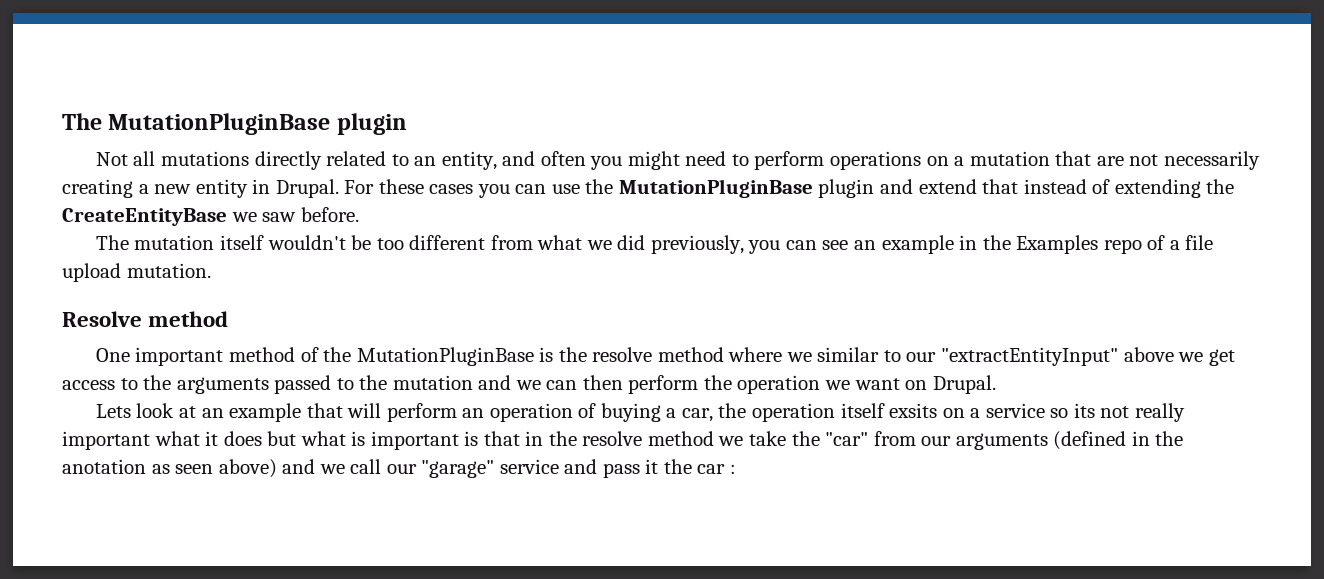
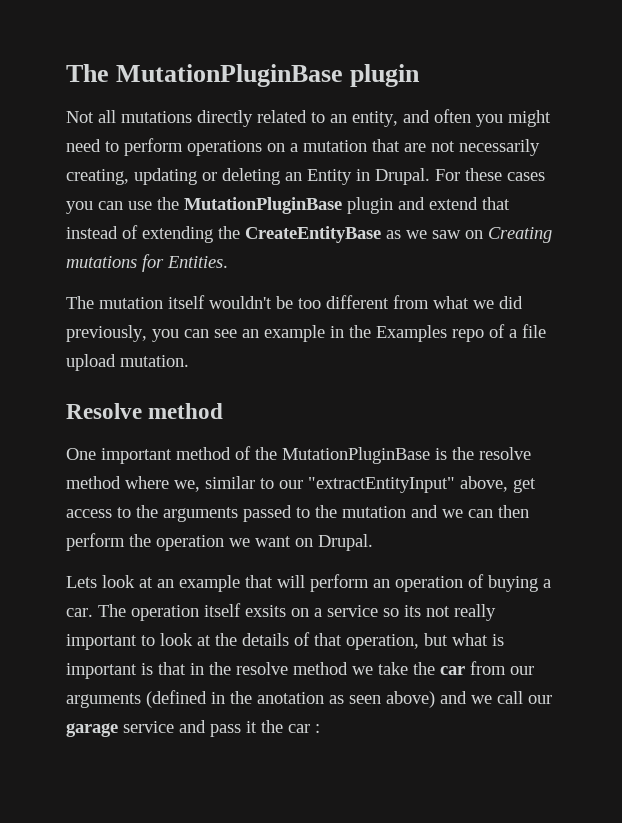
[62,179,248,198] creating a new entity -> [66,168,352,185] creating, updating or deleting an Entity
(227, 217) none -> [386,230,401,239] as
[300,207,359,222] before. -> [465,227,552,243] [66,254,228,272] on Creating mutations for Entities.
[786,352,812,362] we -> [174,480,200,492] we,
[1123,347,1204,362] above we -> [460,476,508,492] above,
[681,403,747,422] car, the -> [66,604,126,617] car. The
[154,431,262,446] what it does -> [141,632,419,650] to look at the details of that operation,
[825,432,869,446] "car" -> [440,666,465,675] car
[421,460,495,478] "garage" -> [66,723,118,737] garage

